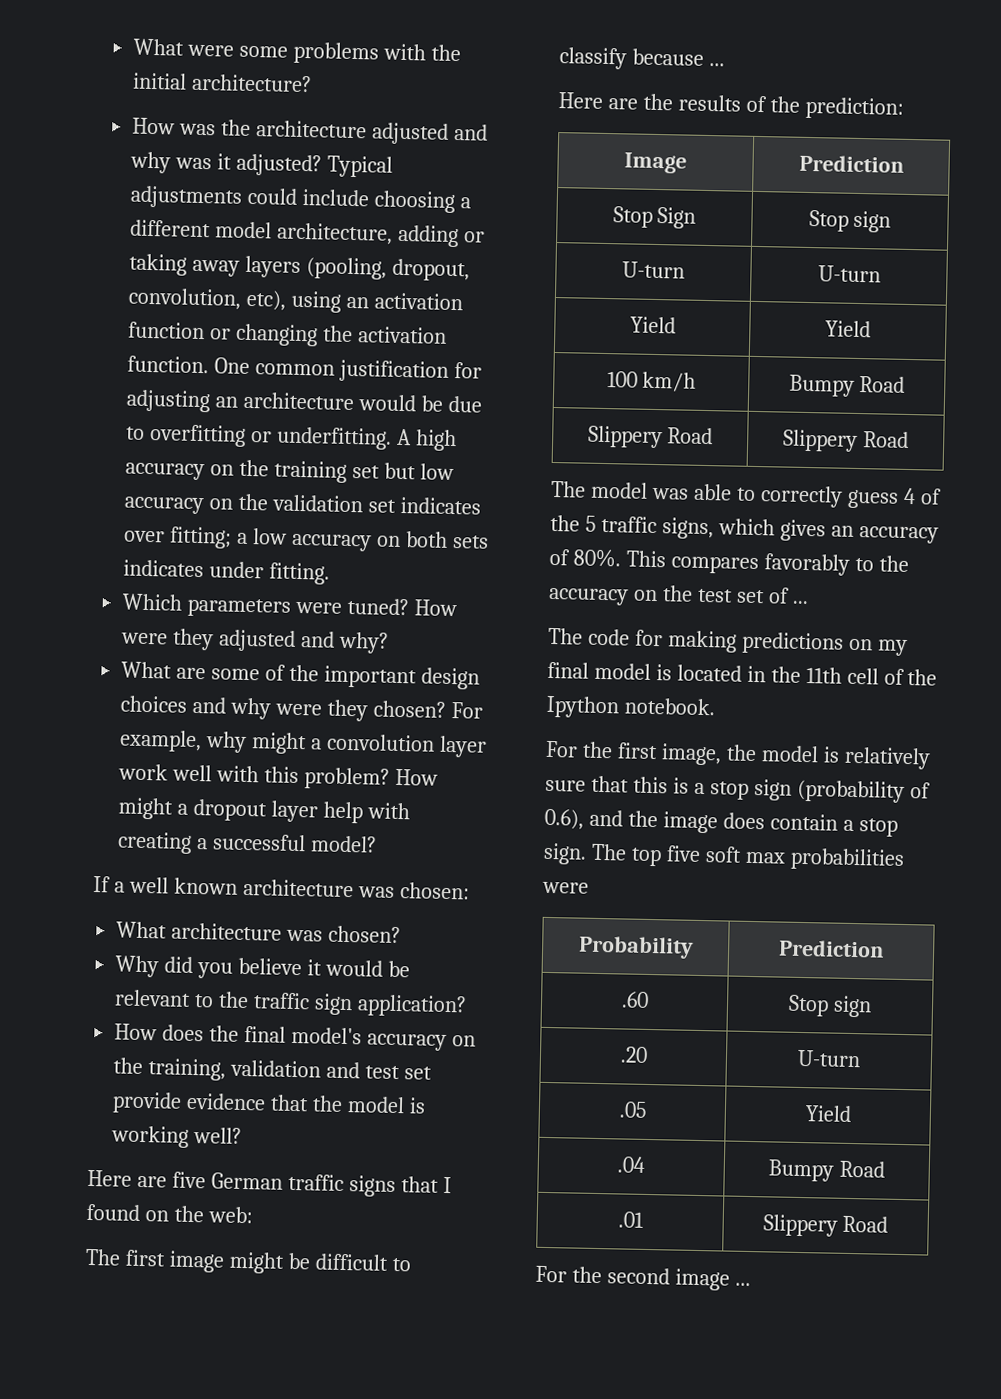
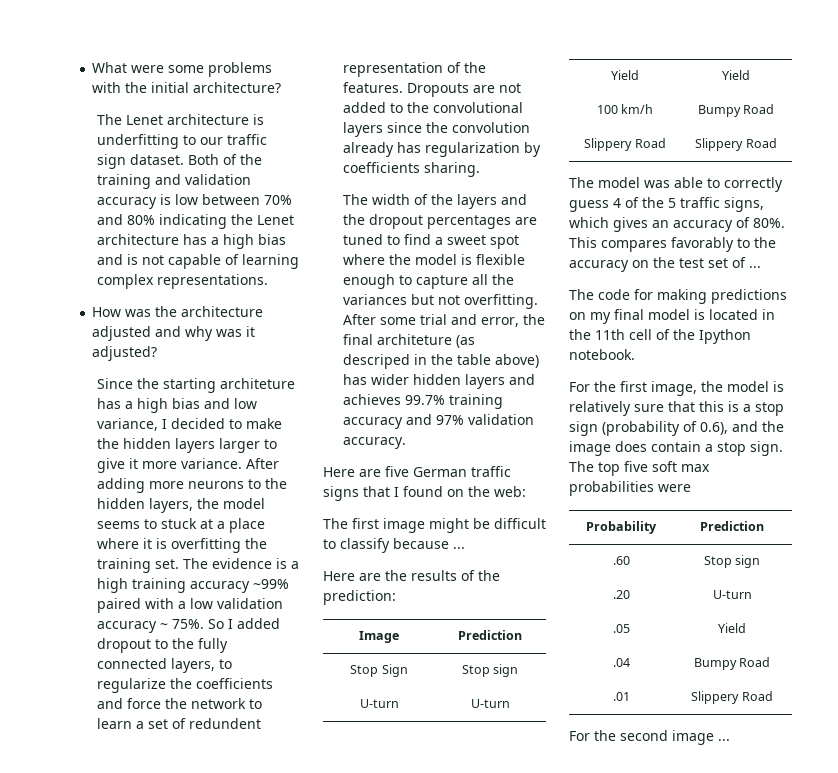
(313, 83) none -> [97,114,265,125] [97,134,268,149] [97,154,263,169] [97,174,252,189] [97,194,293,209] [97,214,295,229] [97,234,287,249] [97,254,300,269] [97,274,269,289] // The Lenet architecture is underfitting to our traffic sign dataset. Both of the training and validation accuracy is low between 70% and 80% indicating the Lenet architecture has a high bias and is not capable of learning complex representations.
[326,155,393,178] [130,185,471,214] [130,219,485,248] [129,253,470,282] [128,287,463,313] [128,321,447,347] [127,355,482,383] [126,389,482,413] [126,424,457,452] [125,459,454,483] [124,493,481,515] [124,526,489,552] [123,559,331,585] [122,593,457,618] [121,628,389,654] [121,661,480,690] [120,695,483,722] [119,729,487,758] [118,763,438,790] [118,797,410,824] [117,831,378,854] [93,876,470,900] [116,921,402,944] [115,955,410,979] [114,989,467,1018] [114,1023,476,1051] [113,1057,432,1081] [112,1091,426,1114] [111,1125,243,1148] Typical adjustments could include choosing a different model architecture, adding or taking away layers (pooling, dropout, convolution, etc), using an activation function or changing the activation function. One common justification for adjusting an architecture would be due to overfitting or underfitting. A high accuracy on the training set but low accuracy on the validation set indicates over fitting; a low accuracy on both sets indicates under fitting. // Which parameters were tuned? How were they adjusted and why? // What are some of the important design choices and why were they chosen? For example, why might a convolution layer work well with this problem? How might a dropout layer help with creating a successful model? // If a well known architecture was chosen: // What architecture was chosen? // Why did you believe it would be relevant to the traffic sign application? // How does the final model's accuracy on the training, validation and test set provide evidence that the model is working well? -> [97,378,296,393] [97,398,258,413] [97,418,283,431] [97,438,278,453] [97,458,280,473] [97,478,288,493] [97,498,266,513] [97,518,266,533] [97,538,268,553] [97,558,300,573] [97,578,290,593] [97,598,284,613] [97,618,281,633] [97,638,229,653] [97,658,233,673] [97,678,274,693] [97,698,263,709] [97,718,262,729] [343,62,487,77] [343,82,522,97] [343,102,524,113] [343,122,531,137] [343,142,542,157] [343,162,481,177] [343,194,528,209] [343,214,538,229] [343,234,520,249] [343,254,526,265] [343,274,515,289] [343,294,539,309] [343,314,546,327] [343,334,476,348] [343,354,540,369] [343,374,536,389] [343,394,504,409] [343,414,535,429] [343,437,407,449] // Since the starting architeture has a high bias and low variance, I decided to make the hidden layers larger to give it more variance. After adding more neurons to the hidden layers, the model seems to stuck at a place where it is overfitting the training set. The evidence is a high training accuracy ~99% paired with a low validation accuracy ~ 75%. So I added dropout to the fully connected layers, to regularize the coefficients and force the network to learn a set of redundent representation of the features. Dropouts are not added to the convolutional layers since the convolution already has regularization by coefficients sharing. // The width of the layers and the dropout percentages are tuned to find a sweet spot where the model is flexible enough to capture all the variances but not overfitting. After some trial and error, the final architeture (as descriped in the table above) has wider hidden layers and achieves 99.7% training accuracy and 97% validation accuracy.

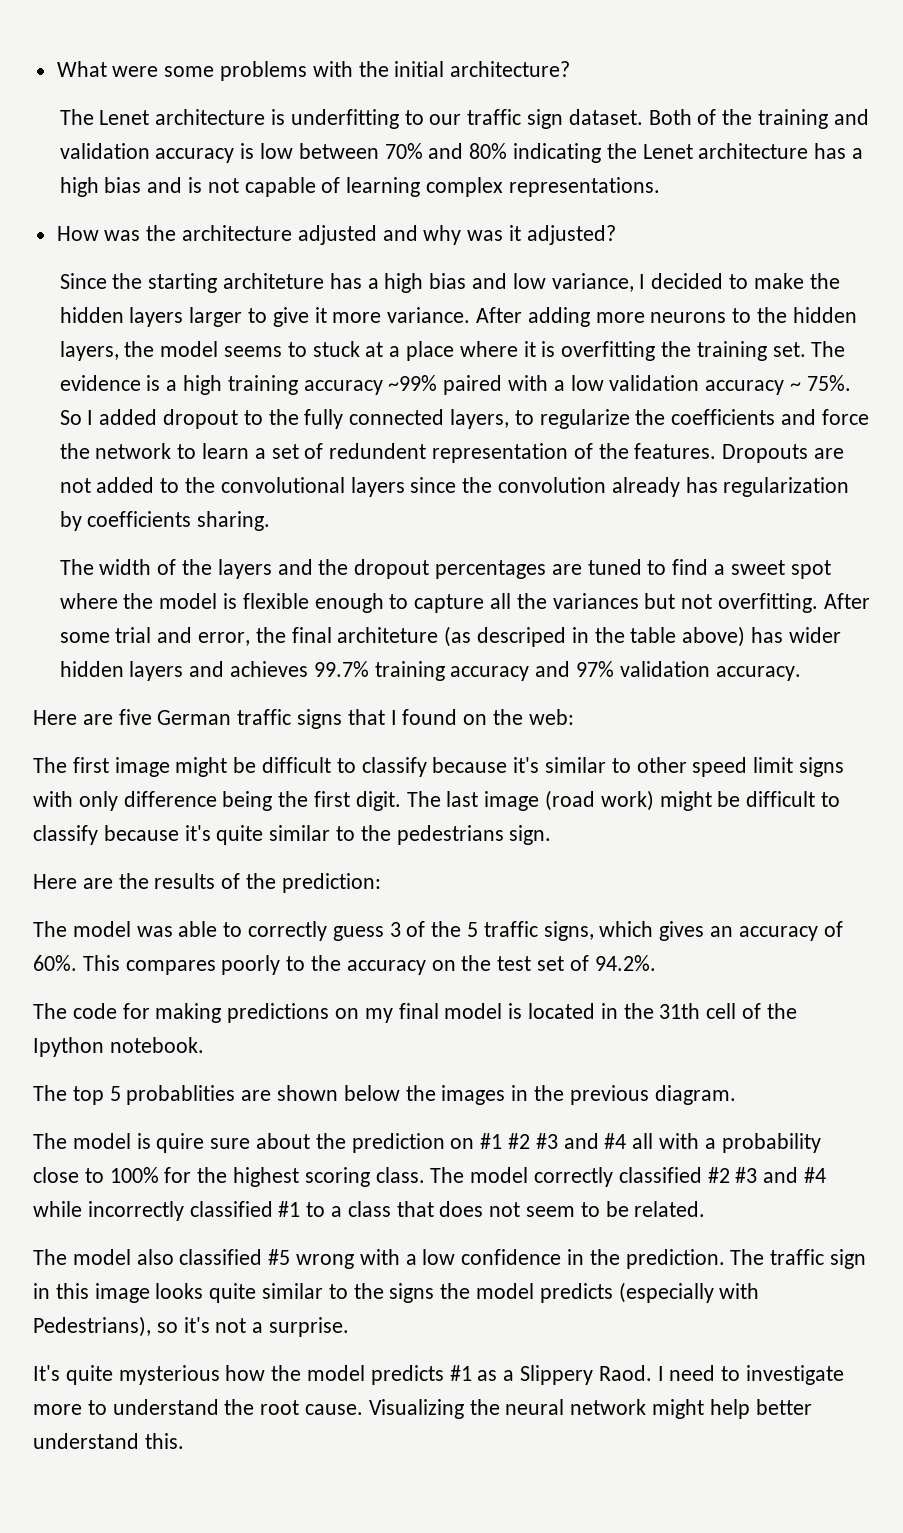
[453,547,465,549] ... -> [513,757,845,777] [33,790,841,811] [33,825,552,845] it's similar to other speed limit signs with only difference being the first digit. The last image (road work) might be difficult to classify because it's quite similar to the pedestrians sign.
[359,631,399,643] [458,630,522,640] [350,664,408,677] [461,664,519,677] [359,699,399,708] [470,699,510,708] [611,70,639,80] [722,70,750,80] [596,104,654,114] [697,104,775,117] [584,138,666,151] [695,138,777,151] // Image | Prediction // Stop Sign | Stop sign // U-turn | U-turn // Yield | Yield // 100 km/h | Bumpy Road // Slippery Road | Slippery Road -> (381, 883) none
[613,198,621,208] 4 -> [389,922,401,937] 3
[753,218,785,228] 80%. -> [33,955,77,971] 60%.
[671,237,734,252] favorably -> [221,955,281,975] poorly
[749,266,761,268] ... -> [594,955,656,971] 94.2%.
[595,329,625,340] 11th -> [659,1003,701,1019] 31th
[569,381,784,396] [569,401,784,416] [569,421,784,436] [569,441,783,456] [569,461,710,476] [569,481,691,496] [586,521,657,534] [700,521,764,531] [612,556,630,565] [703,555,761,568] [612,590,630,599] [712,590,752,599] [612,624,630,633] [718,623,746,633] [612,658,630,667] [693,657,771,670] [612,692,630,701] [691,691,773,704] [569,730,730,745] For the first image, the model is relatively sure that this is a stop sign (probability of 0.6), and the image does contain a stop sign. The top five soft max probabilities were // Probability | Prediction // .60 | Stop sign // .20 | U-turn // .05 | Yield // .04 | Bumpy Road // .01 | Slippery Road // For the second image ... -> [33,1085,736,1105] [33,1133,821,1153] [33,1167,827,1187] [33,1201,706,1221] [33,1249,867,1269] [33,1282,760,1303] [33,1316,350,1337] [33,1365,845,1385] [33,1399,812,1419] [33,1433,184,1449] The top 5 probablities are shown below the images in the previous diagram. // The model is quire sure about the prediction on #1 #2 #3 and #4 all with a probability close to 100% for the highest scoring class. The model correctly classified #2 #3 and #4 while incorrectly classified #1 to a class that does not seem to be related. // The model also classified #5 wrong with a low confidence in the prediction. The traffic sign in this image looks quite similar to the signs the model predicts (especially with Pedestrians), so it's not a surprise. // It's quite mysterious how the model predicts #1 as a Slippery Raod. I need to investigate more to understand the root cause. Visualizing the neural network might help better understand this.

